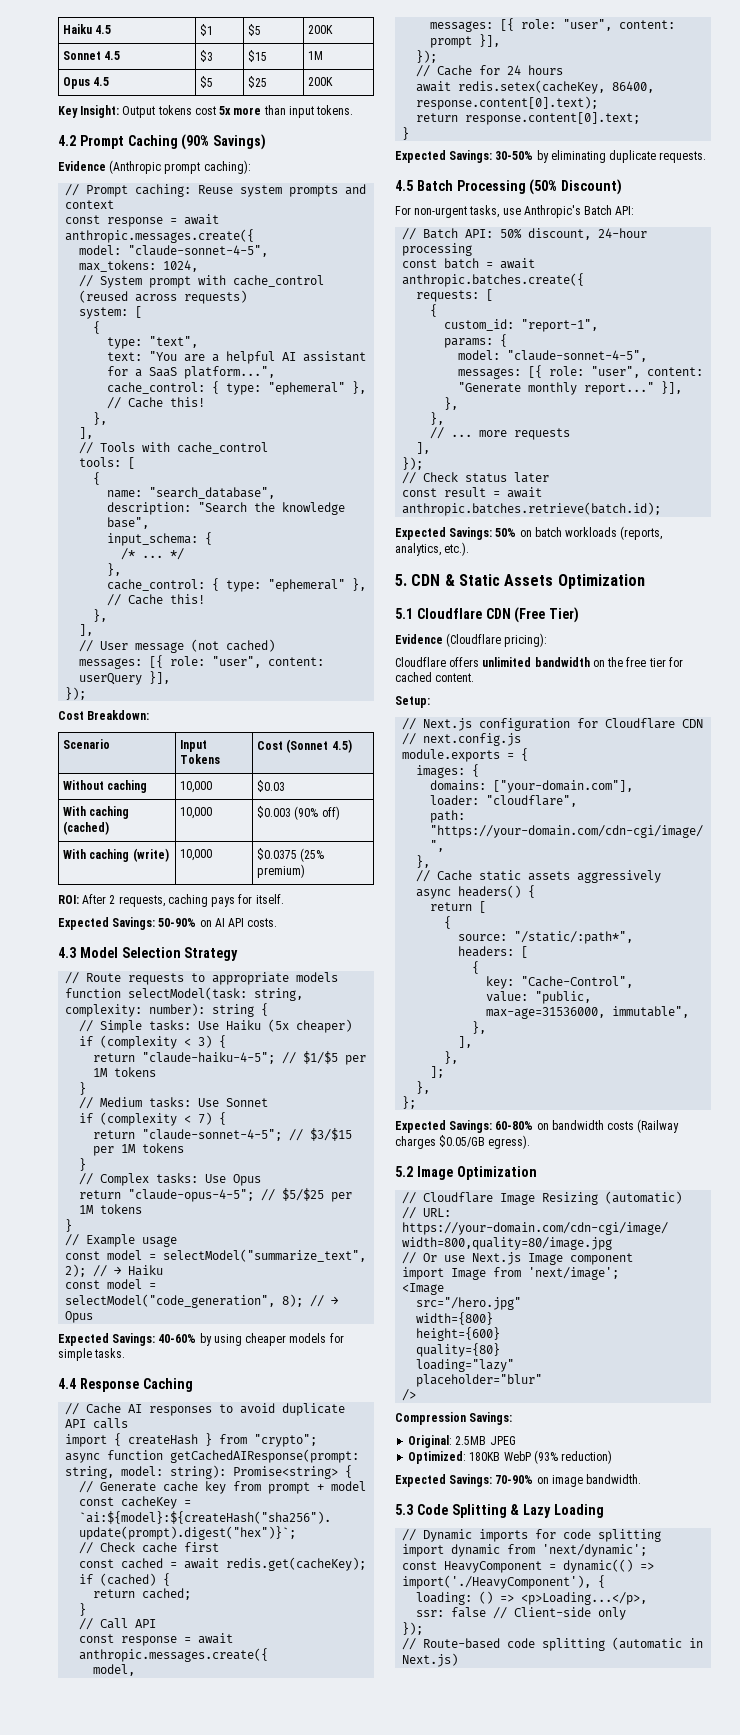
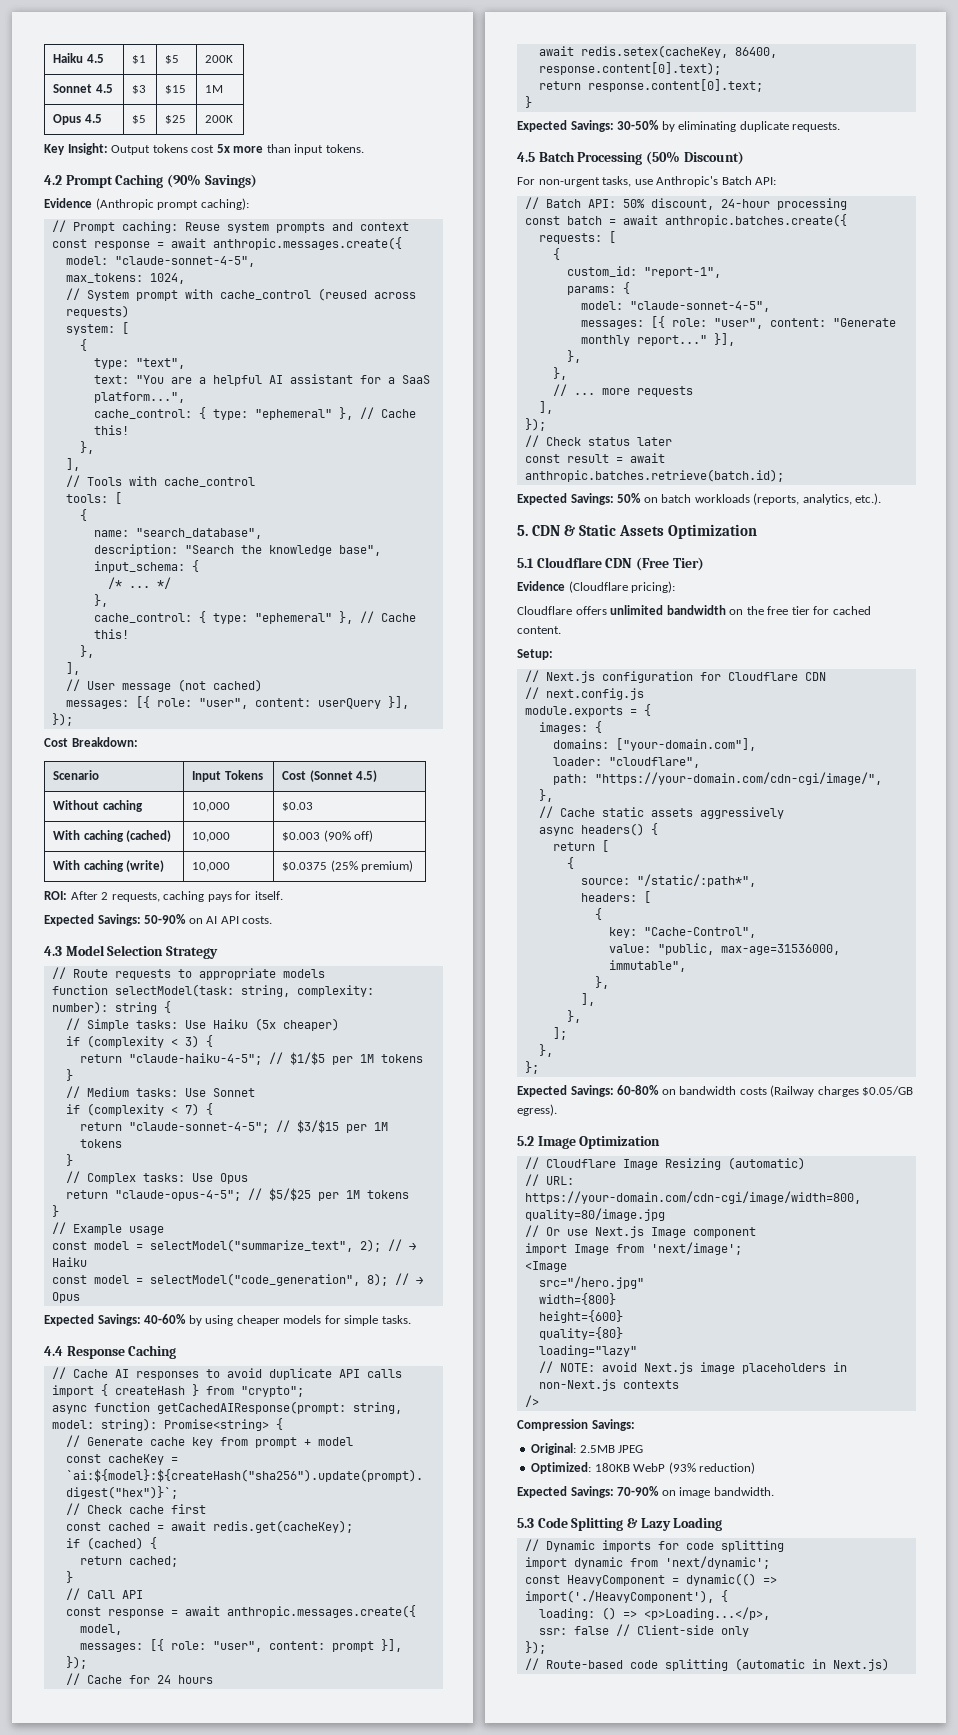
[416,1374,543,1387] placeholder="blur" -> [538,1361,847,1374] [538,1379,679,1391] // NOTE: avoid Next.js image placeholders in non-Next.js contexts

